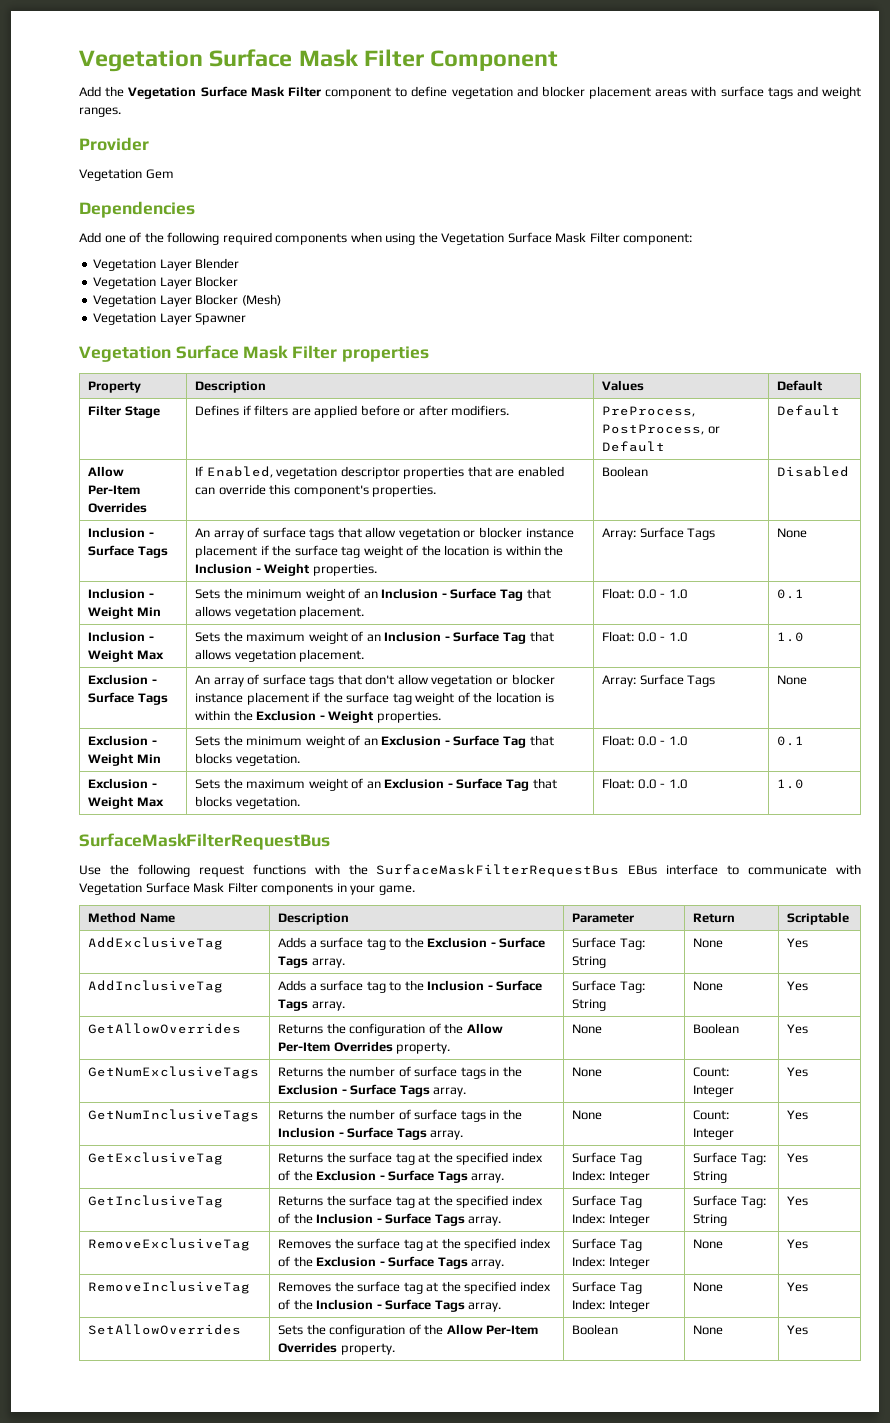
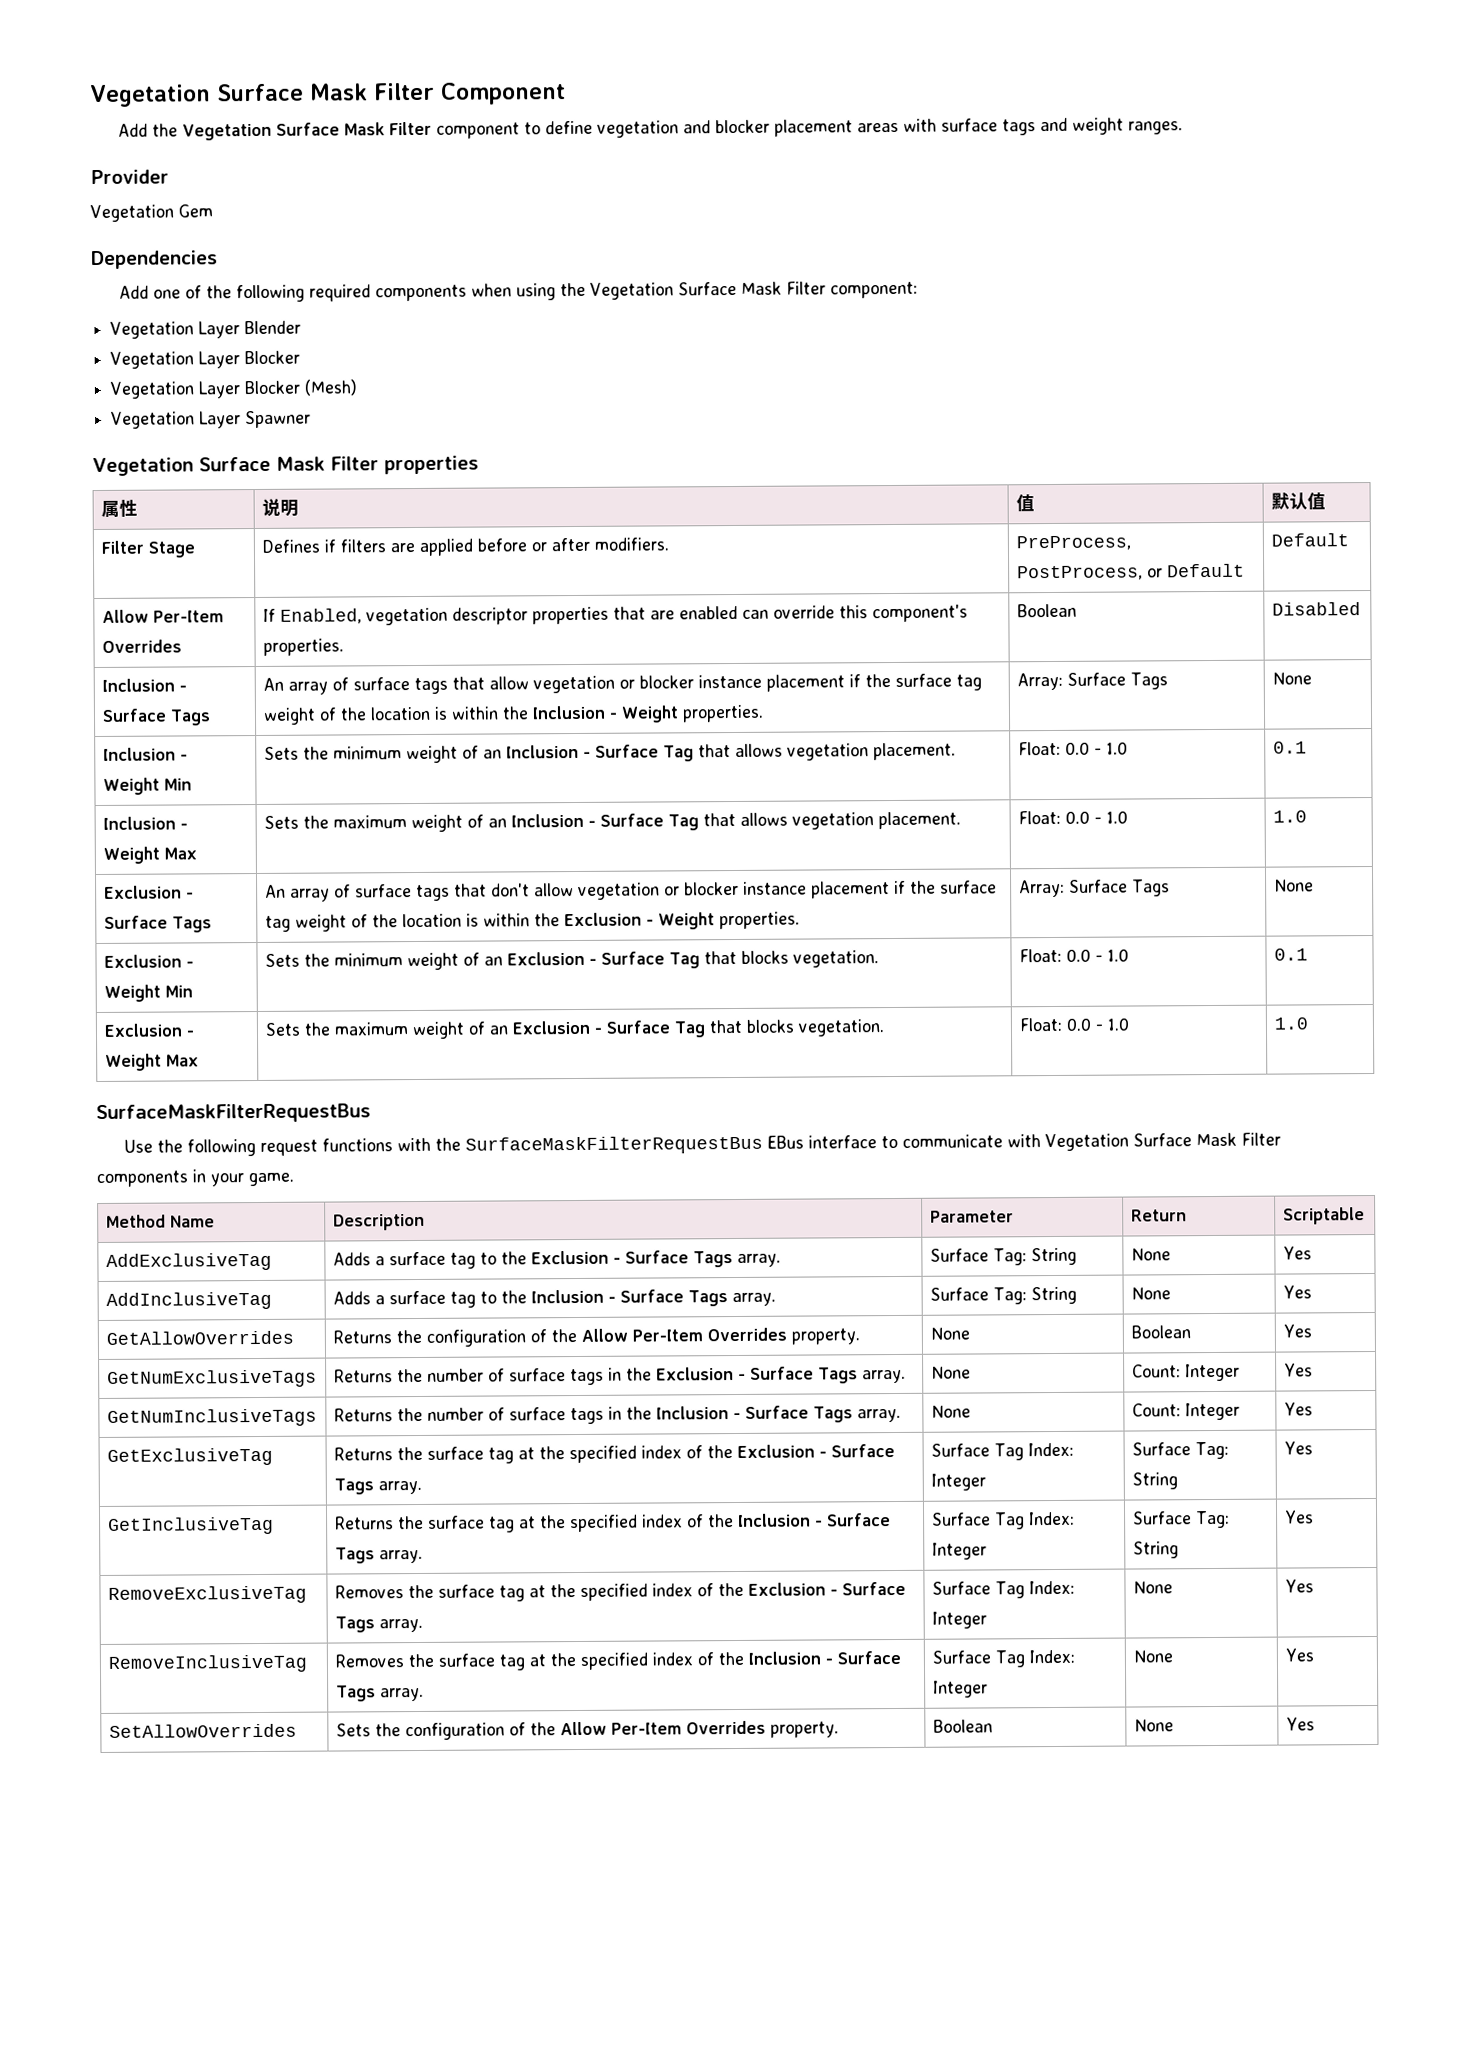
[88,381,142,393] [195,381,267,393] [602,380,645,391] [777,380,824,391] Property | Description | Values | Default -> [100,499,138,517] [261,498,299,517] [1015,494,1035,513] [1270,492,1326,511] 属性 | 说明 | 值 | 默认值

